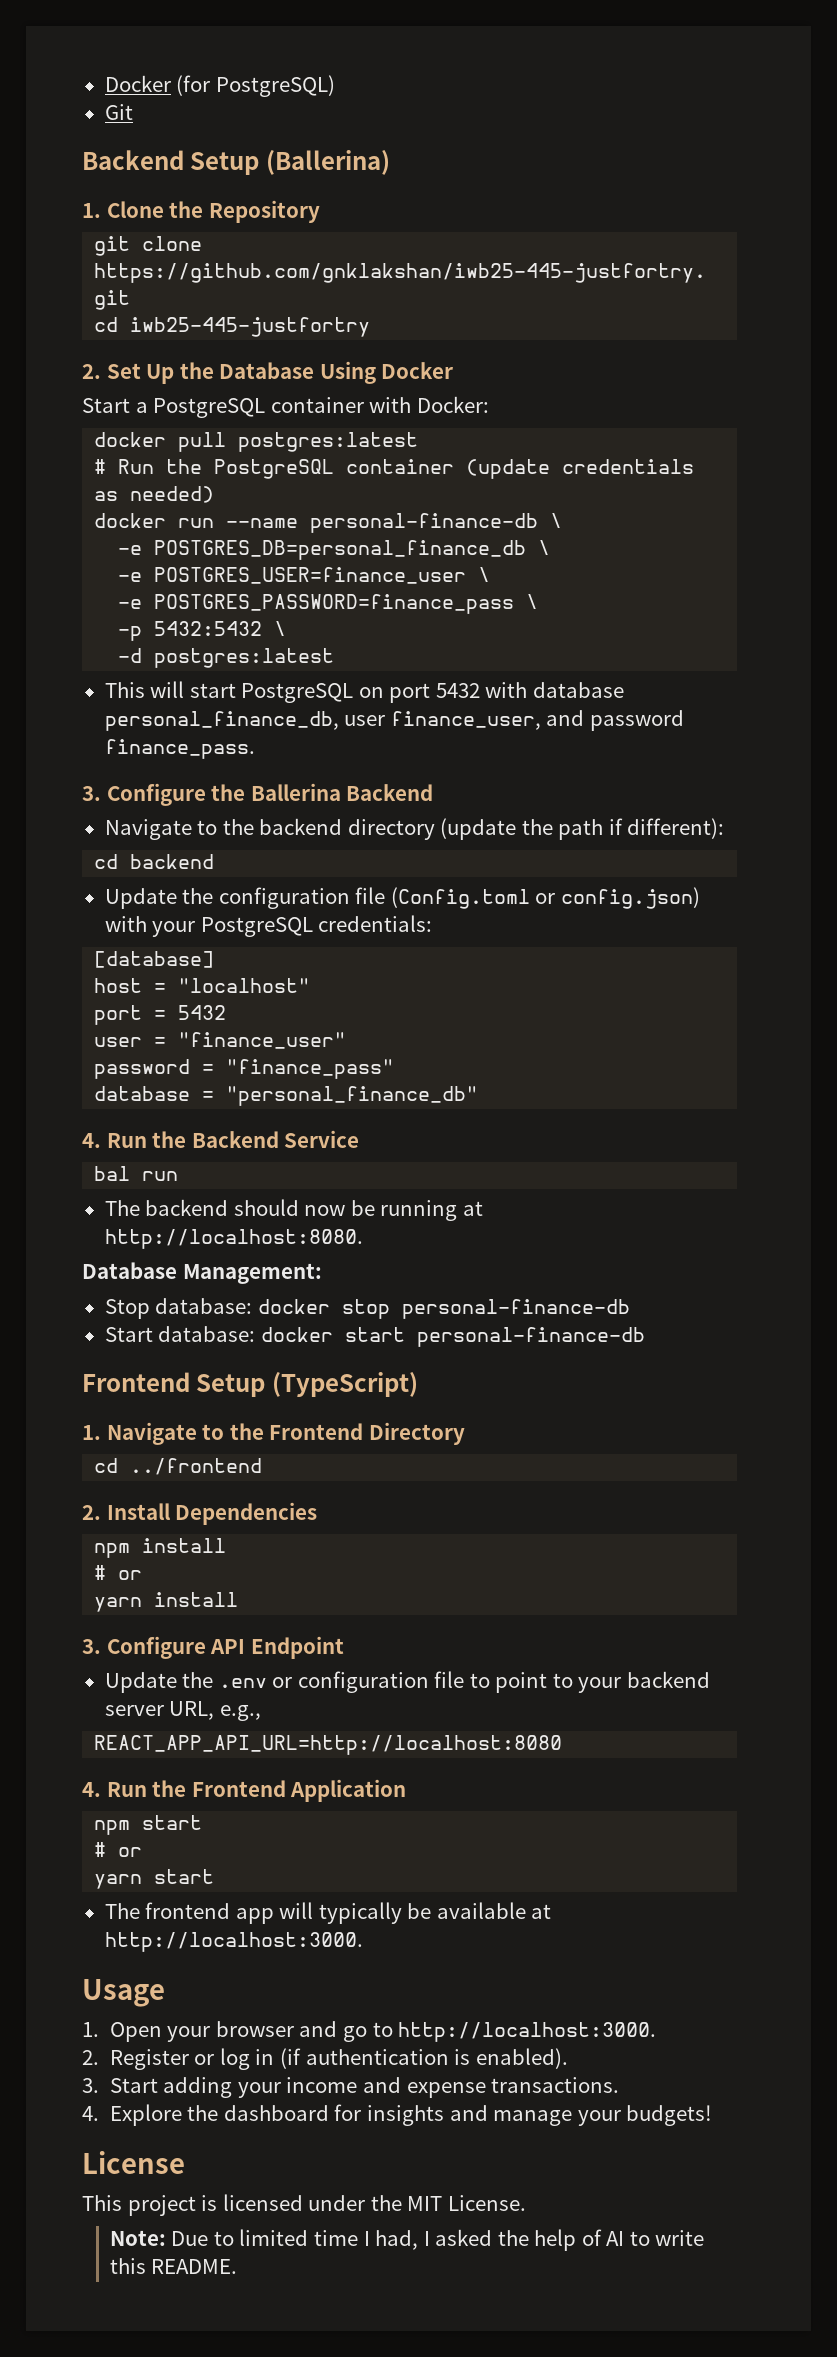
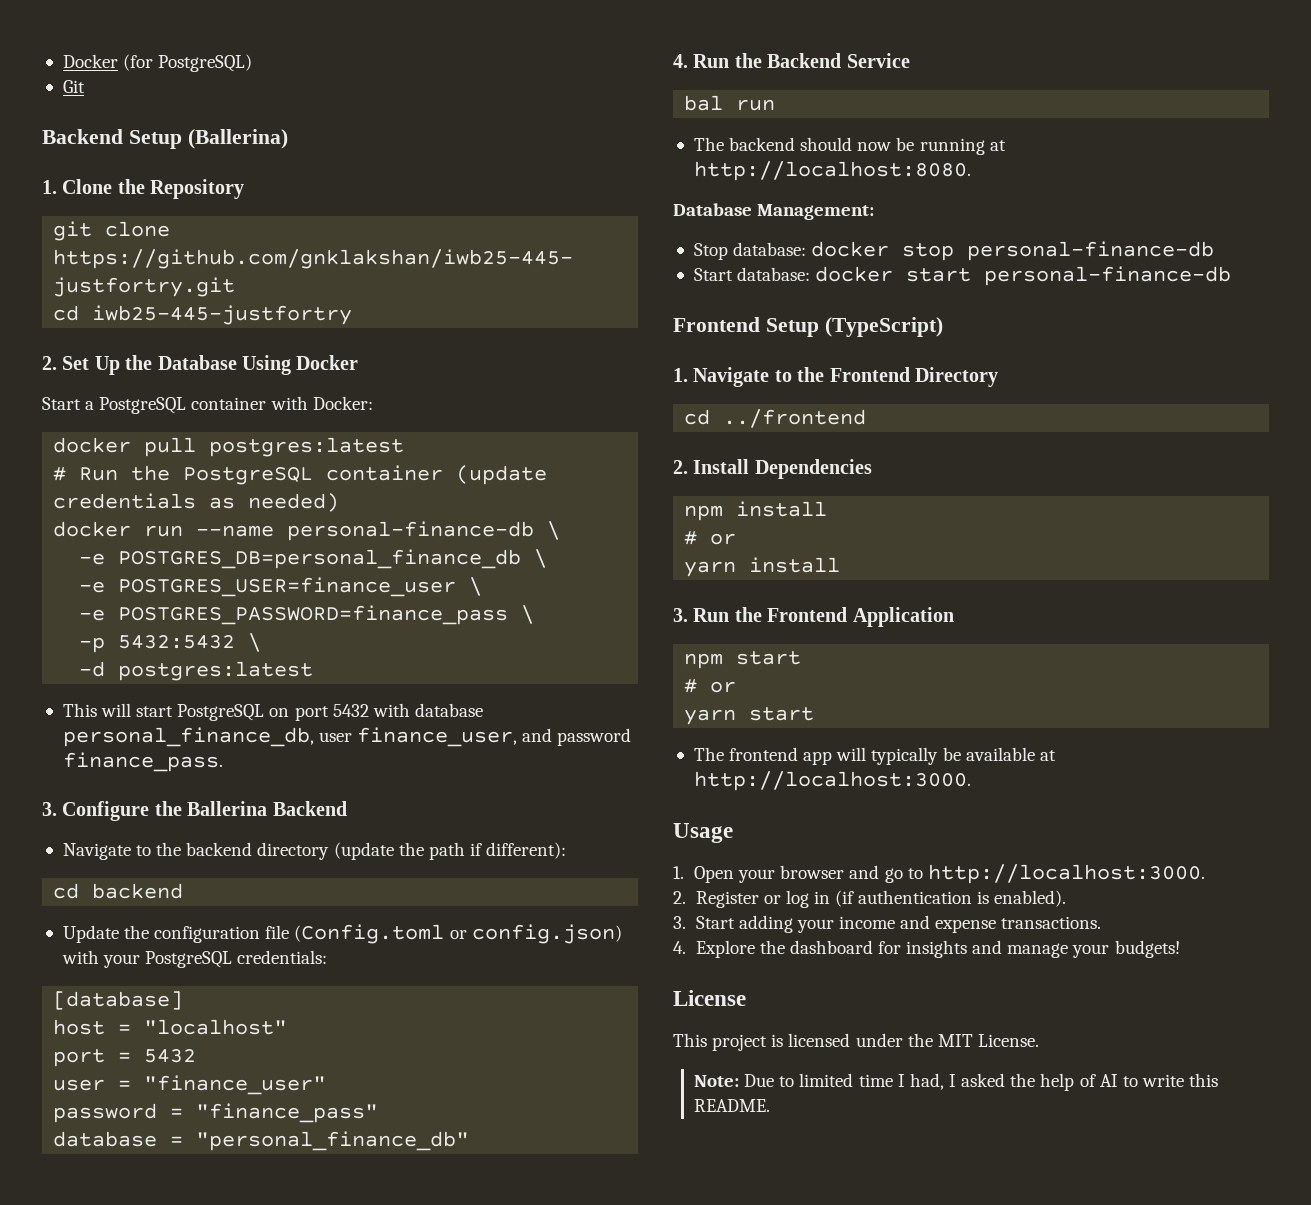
[106,1636,344,1659] [104,1671,710,1693] [104,1701,261,1721] [94,1735,563,1755] [82,1782,101,1797] Configure API Endpoint // Update the .env or configuration file to point to your backend server URL, e.g., // REACT_APP_API_URL=http://localhost:8080 // 4. -> (688, 615) none

